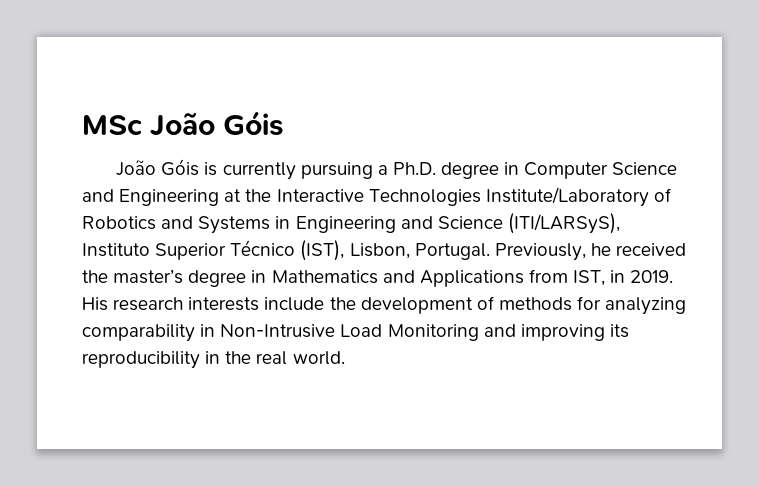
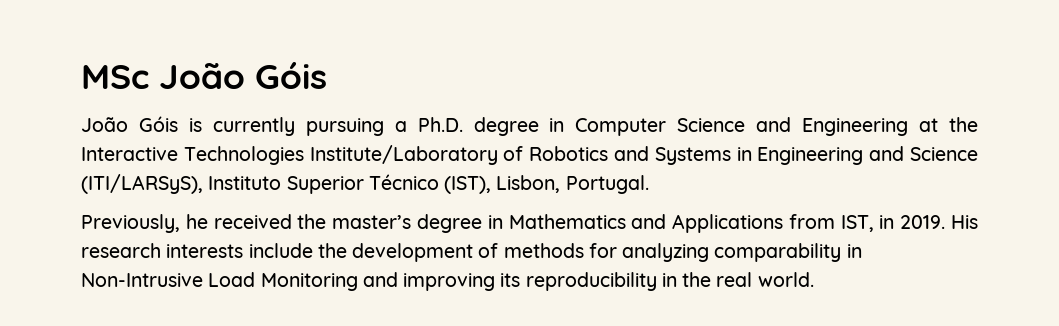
(490, 251) none -> (649, 184) //

